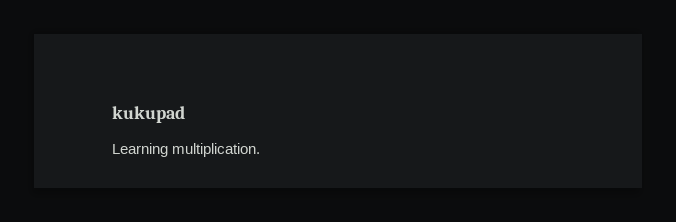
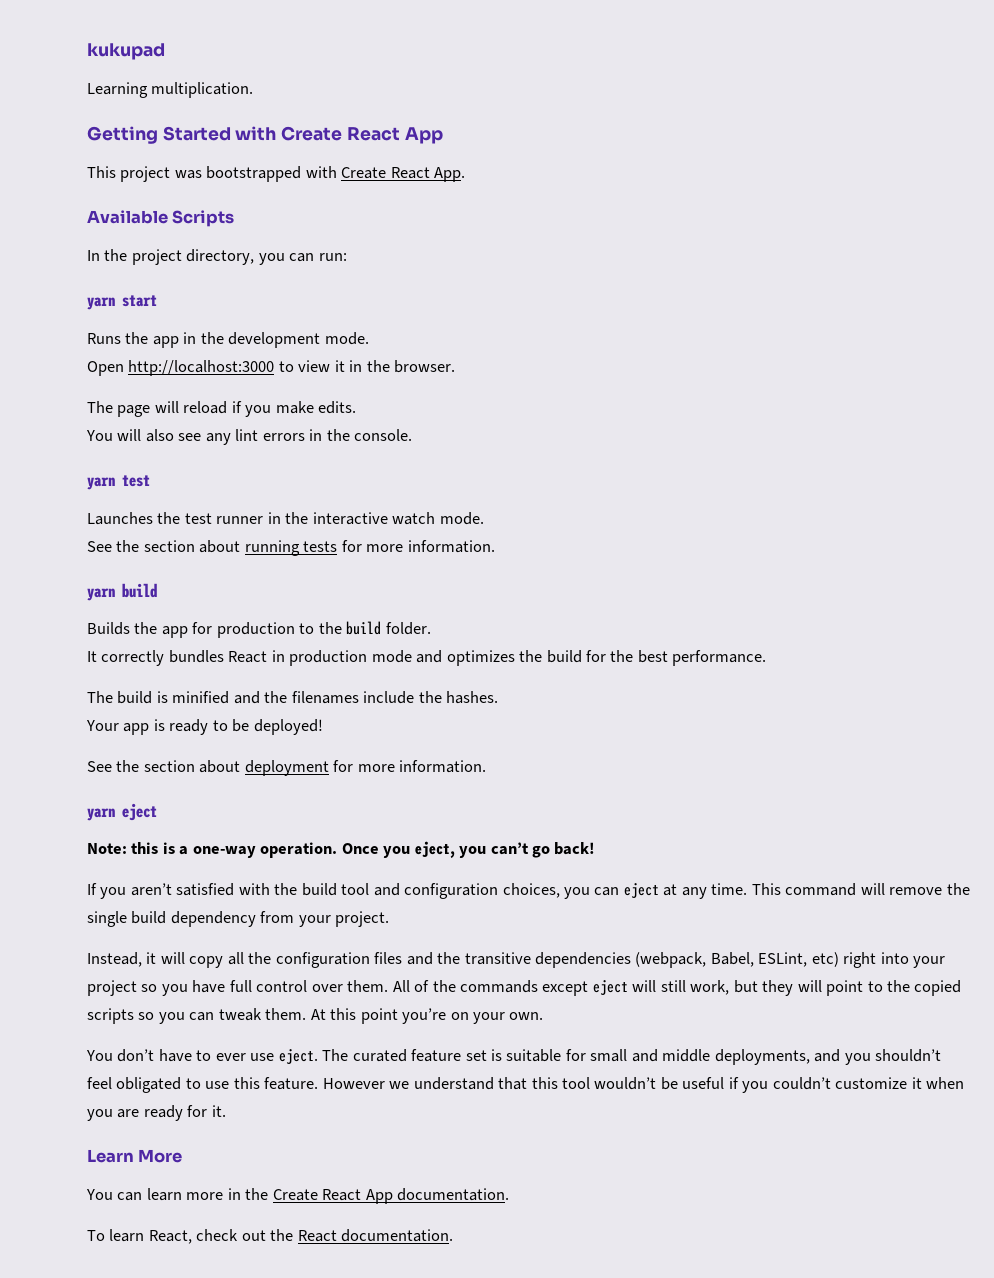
(261, 150) none -> [87,126,443,144] [87,166,466,182] [87,210,235,227] [87,249,347,265] [87,295,157,310] [87,332,369,348] [87,360,456,376] [87,401,357,417] [86,429,413,445] [87,475,150,490] [87,512,484,525] [87,540,495,556] [87,583,157,601] [87,621,431,638] [87,650,767,666] [87,691,499,704] [86,719,323,735] [87,760,487,776] [87,803,157,821] [87,841,596,858] [87,883,970,899] [87,911,390,927] [87,952,946,968] [87,980,962,996] [87,1008,544,1024] [86,1049,942,1065] [87,1077,965,1093] [87,1105,226,1121] [87,1149,183,1163] [86,1188,510,1204] [87,1229,454,1244] // Getting Started with Create React App // This project was bootstrapped with Create React App. // Available Scripts // In the project directory, you can run: // yarn start // Runs the app in the development mode. // Open http://localhost:3000 to view it in the browser. // The page will reload if you make edits. // You will also see any lint errors in the console. // yarn test // Launches the test runner in the interactive watch mode. // See the section about running tests for more information. // yarn build // Builds the app for production to the build folder. // It correctly bundles React in production mode and optimizes the build for the best performance. // The build is minified and the filenames include the hashes. // Your app is ready to be deployed! // See the section about deployment for more information. // yarn eject // Note: this is a one-way operation. Once you eject, you can’t go back! // If you aren’t satisfied with the build tool and configuration choices, you can eject at any time. This command will remove the single build dependency from your project. // Instead, it will copy all the configuration files and the transitive dependencies (webpack, Babel, ESLint, etc) right into your project so you have full control over them. All of the commands except eject will still work, but they will point to the copied scripts so you can tweak them. At this point you’re on your own. // You don’t have to ever use eject. The curated feature set is suitable for small and middle deployments, and you shouldn’t feel obligated to use this feature. However we understand that this tool wouldn’t be useful if you couldn’t customize it when you are ready for it. // Learn More // You can learn more in the Create React App documentation. // To learn React, check out the React documentation.

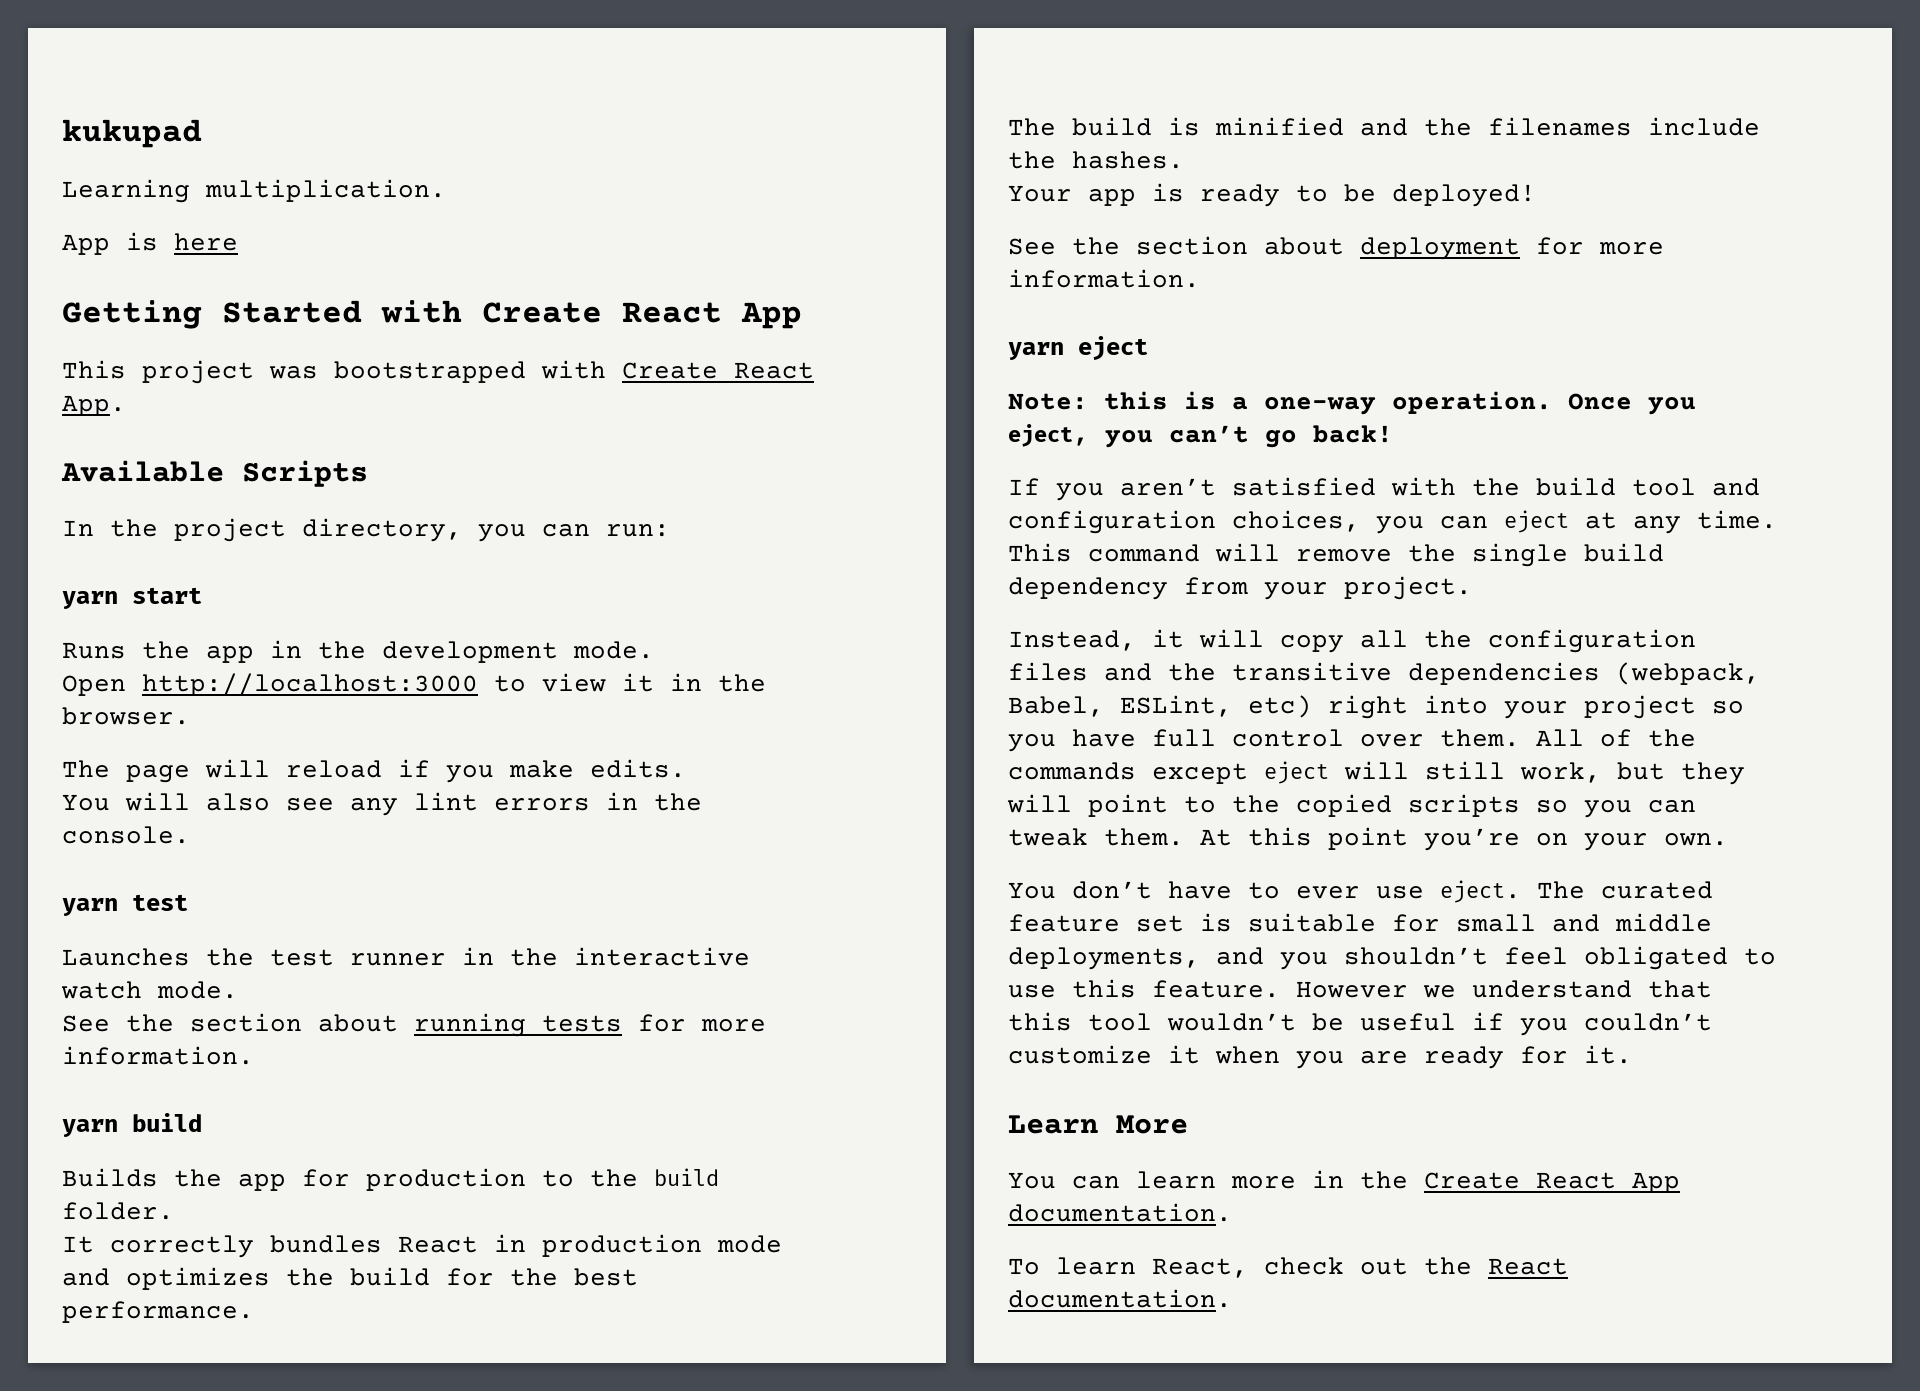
(254, 90) none -> [62,232,238,255] // App is here

